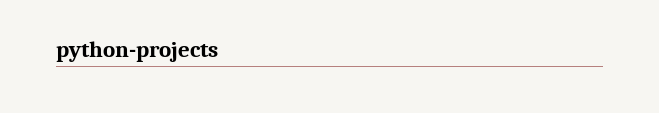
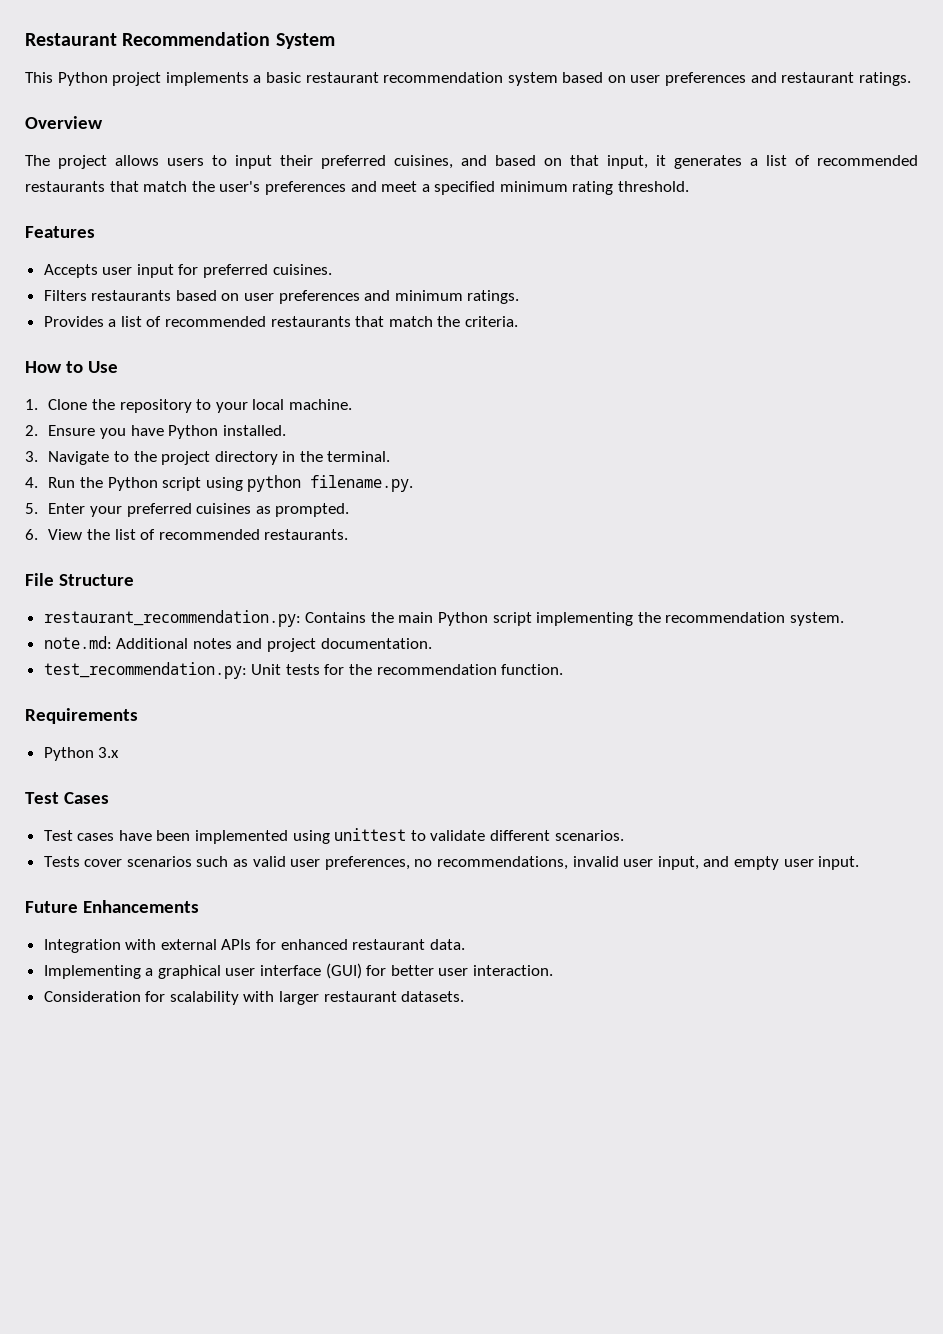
[56,41,218,62] python-projects -> [25,32,335,49] [25,72,911,86] [25,116,103,129] [25,155,918,169] [25,181,690,195] [25,226,95,238] [43,264,332,278] [43,290,520,304] [43,316,519,327] [25,361,118,373] [25,399,352,413] [25,425,286,439] [25,451,391,465] [25,475,414,492] [25,503,350,517] [25,529,349,540] [25,573,134,586] [43,610,845,627] [43,636,432,652] [43,662,564,679] [25,708,138,724] [43,747,120,761] [25,792,109,804] [43,828,624,844] [43,856,860,870] [25,900,199,913] [43,939,465,953] [43,963,554,979] [43,991,465,1005] Restaurant Recommendation System // This Python project implements a basic restaurant recommendation system based on user preferences and restaurant ratings. // Overview // The project allows users to input their preferred cuisines, and based on that input, it generates a list of recommended restaurants that match the user's preferences and meet a specified minimum rating threshold. // Features // Accepts user input for preferred cuisines. // Filters restaurants based on user preferences and minimum ratings. // Provides a list of recommended restaurants that match the criteria. // How to Use // 1. Clone the repository to your local machine. // 2. Ensure you have Python installed. // 3. Navigate to the project directory in the terminal. // 4. Run the Python script using python filename.py. // 5. Enter your preferred cuisines as prompted. // 6. View the list of recommended restaurants. // File Structure // restaurant_recommendation.py: Contains the main Python script implementing the recommendation system. // note.md: Additional notes and project documentation. // test_recommendation.py: Unit tests for the recommendation function. // Requirements // Python 3.x // Test Cases // Test cases have been implemented using unittest to validate different scenarios. // Tests cover scenarios such as valid user preferences, no recommendations, invalid user input, and empty user input. // Future Enhancements // Integration with external APIs for enhanced restaurant data. // Implementing a graphical user interface (GUI) for better user interaction. // Consideration for scalability with larger restaurant datasets.

